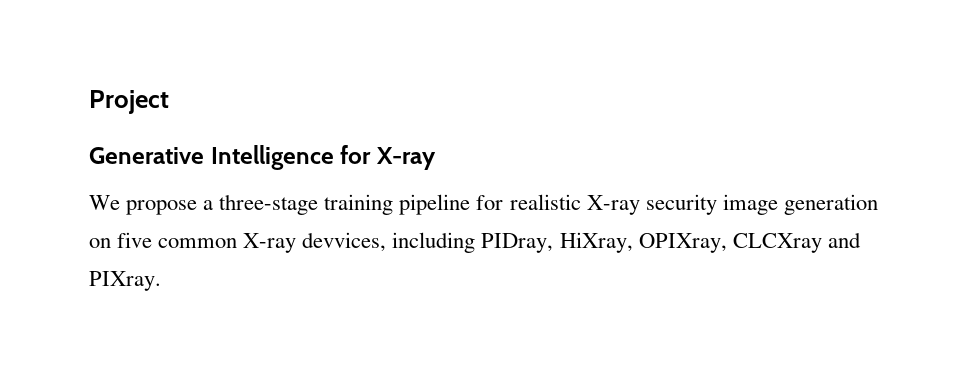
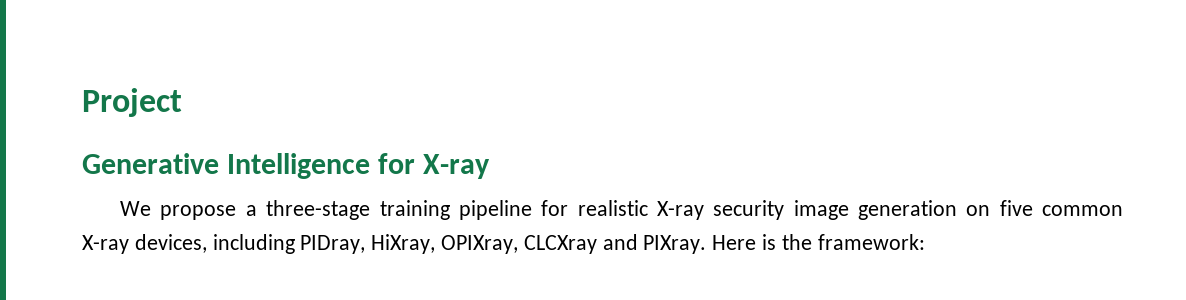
[302,232,387,252] devvices, -> [134,234,207,253] devices,
(161, 281) none -> [712,234,925,250] Here is the framework:

